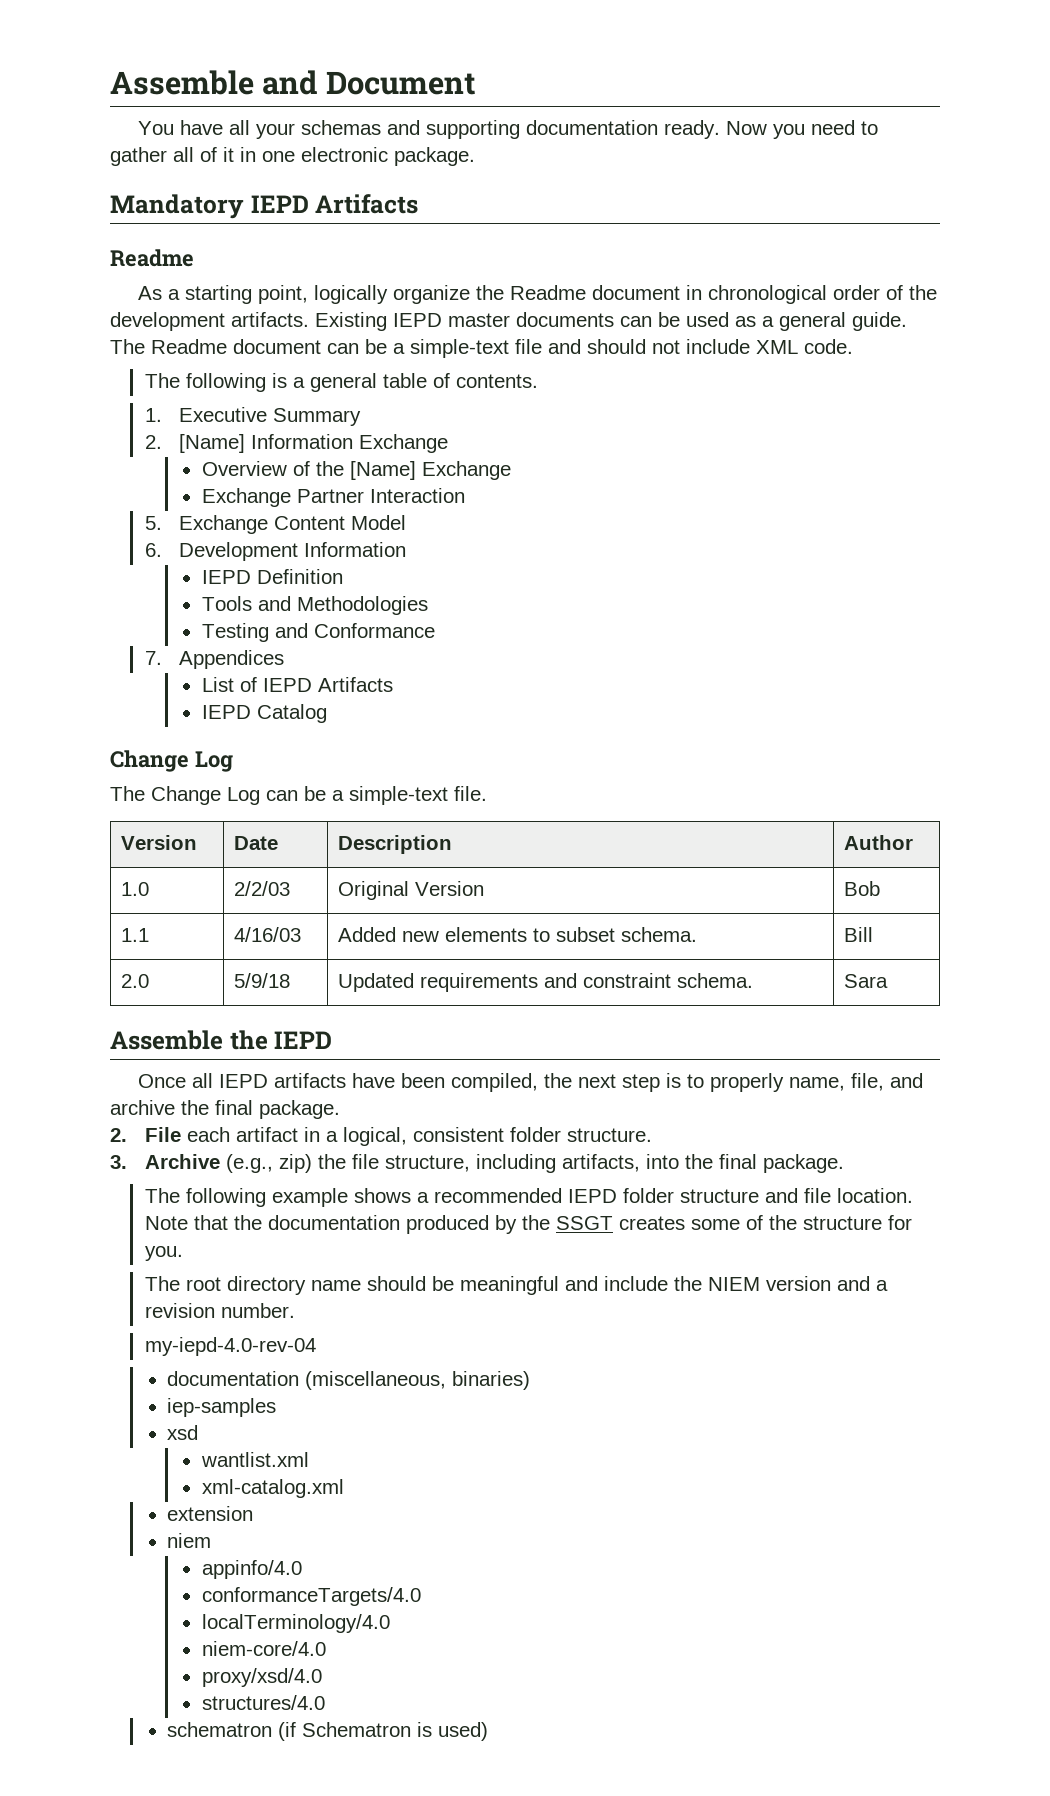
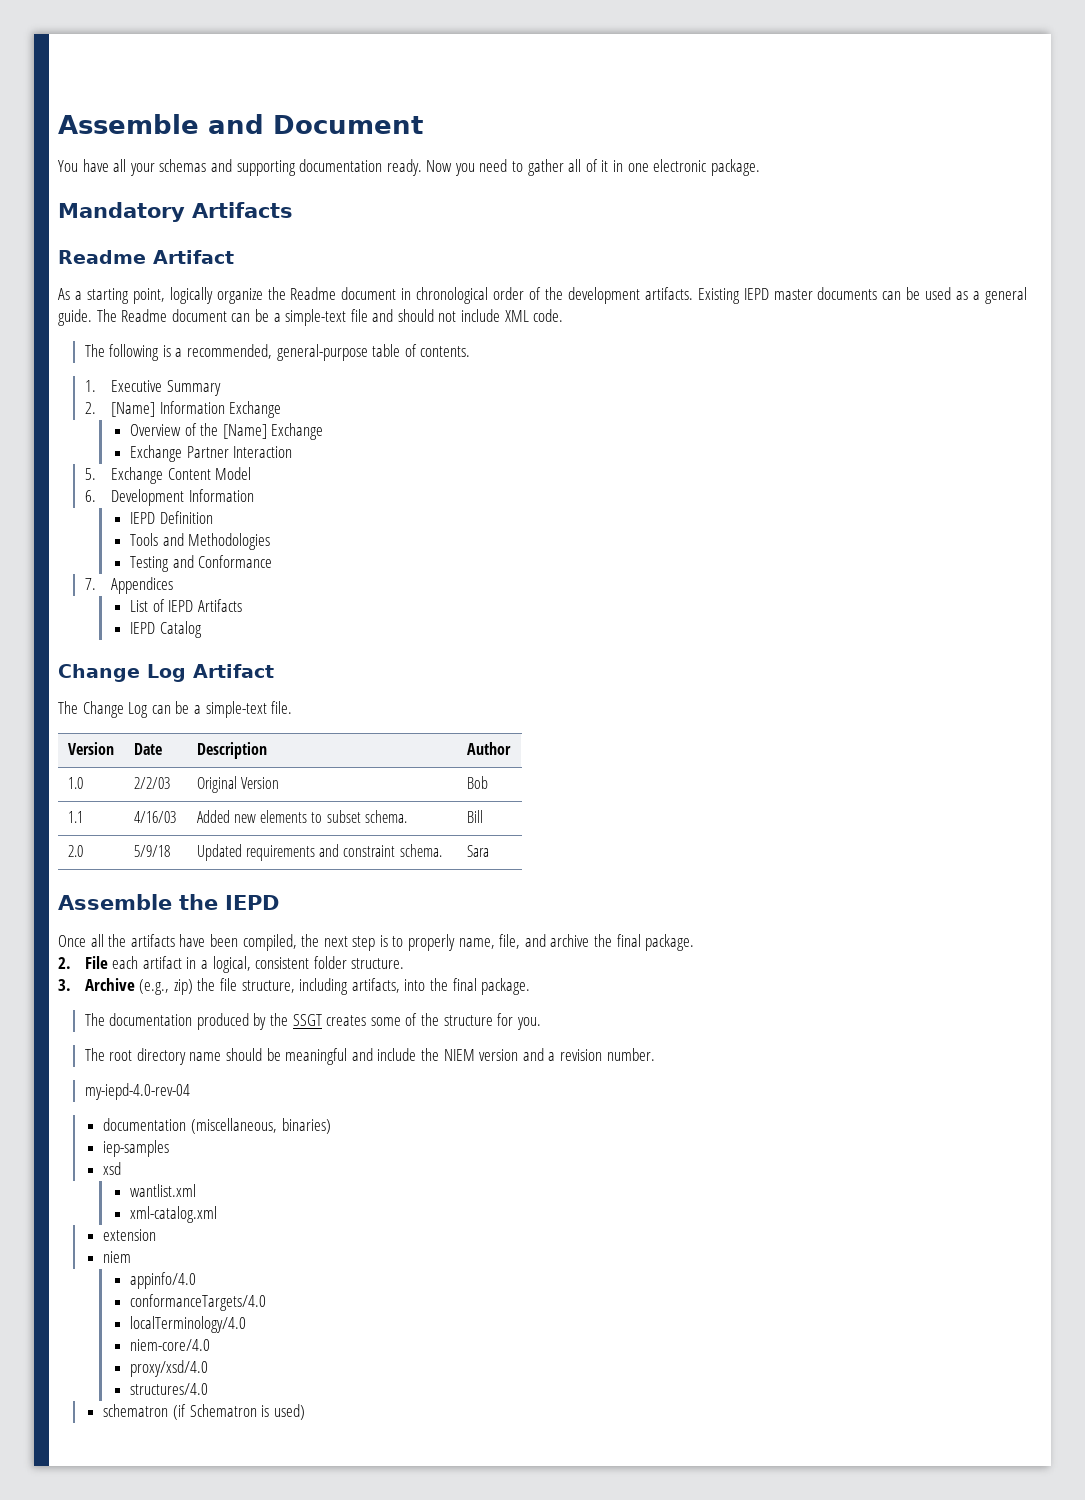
[250,195,309,213] IEPD -> (185, 212) none
(194, 258) none -> [153,250,234,264] Artifact
[309,373,377,392] general -> [187,344,368,361] recommended, general-purpose
(233, 761) none -> [193,664,274,678] Artifact
[219,1074,269,1088] IEPD -> [108,934,127,947] the
[185,1188,913,1207] [144,1215,262,1230] following example shows a recommended IEPD folder structure and file location. Note that the -> (105, 1019) none

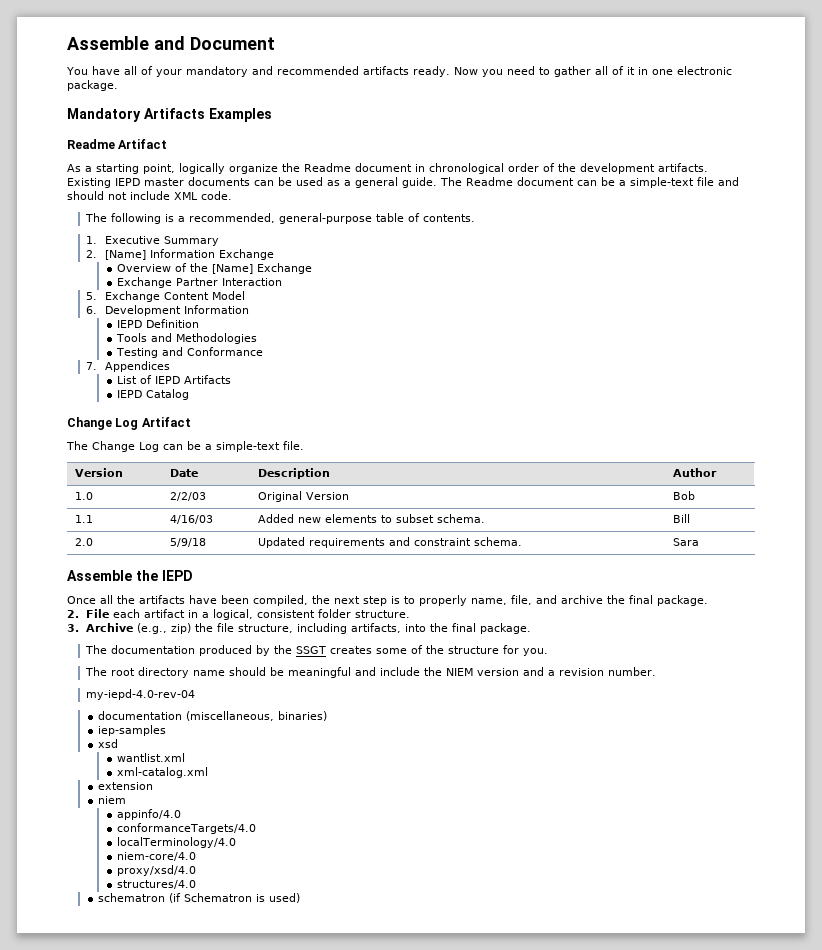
[129,159,383,176] your schemas and supporting documentation -> [140,66,409,77] of your mandatory and recommended artifacts
(293, 210) none -> [208,108,272,122] Examples

